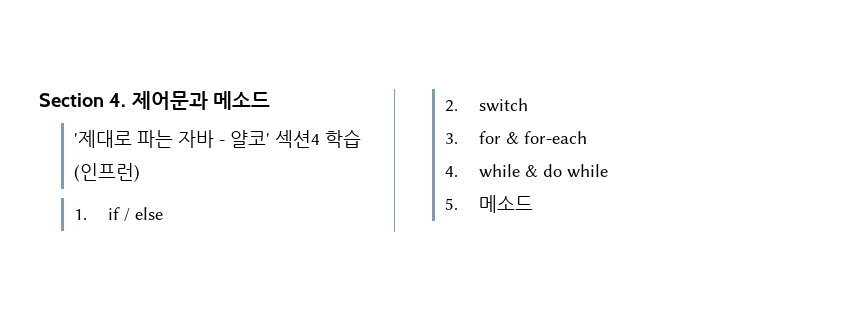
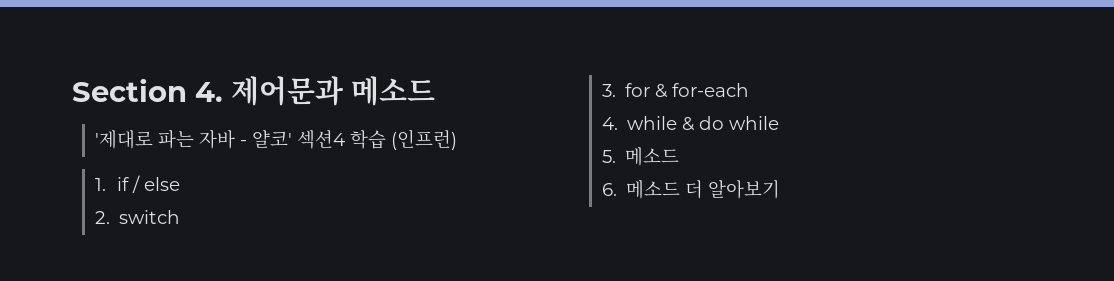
(534, 204) none -> [601,180,780,199] // 6. 메소드 더 알아보기

